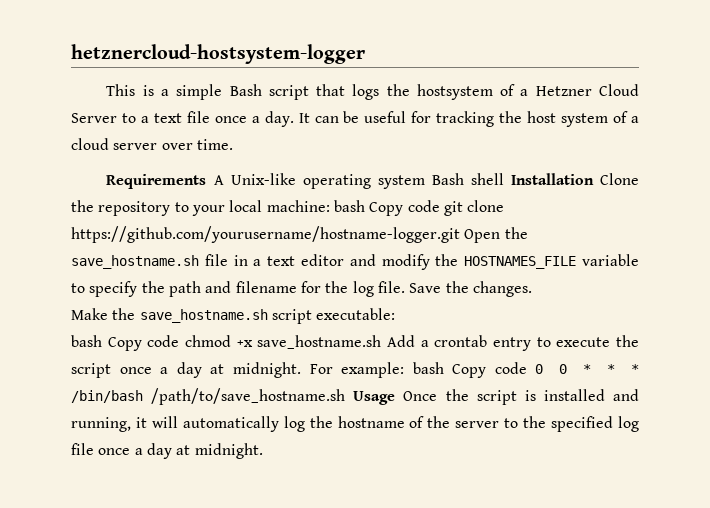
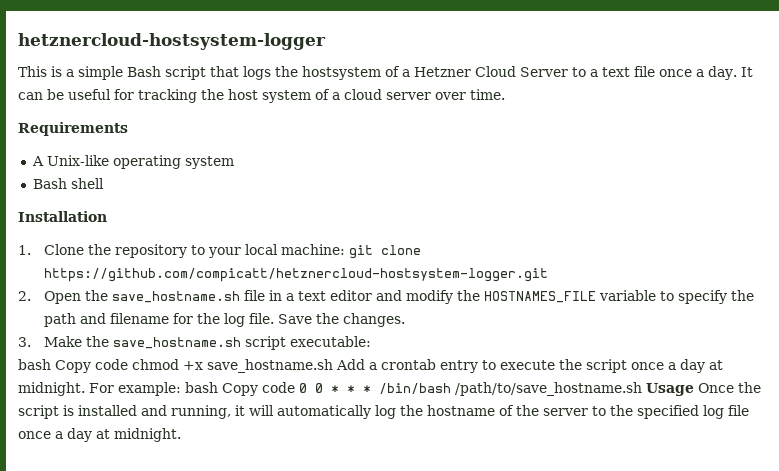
(207, 181) none -> (128, 129) //
(425, 182) none -> (234, 162) //
(504, 179) none -> (104, 183) //
(594, 179) none -> [18,245,31,255] // 1.
[333,200,505,216] [71,226,460,243] bash Copy code git clone https://github.com/yourusername/hostname-logger.git -> [348,245,421,259] [43,268,548,282] [18,291,31,301] git clone https://github.com/compicatt/hetznercloud-hostsystem-logger.git // 2.
(532, 289) none -> [18,337,31,347] 3.

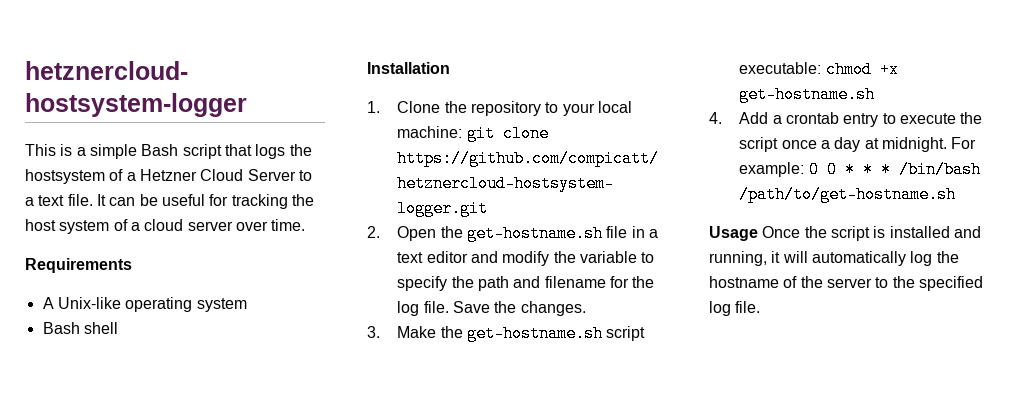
[634,66,737,80] file once a day. -> [67,194,93,206] file.
[111,291,240,303] save_hostname.sh -> [467,225,604,242] get-hostname.sh
[483,291,596,303] HOSTNAMES_FILE -> (576, 257) none
[112,337,241,349] save_hostname.sh -> [467,325,604,342] get-hostname.sh
[18,359,333,373] // bash Copy code chmod +x save_hostname.sh -> [825,61,899,78] [739,86,876,103] [709,112,722,124] chmod +x get-hostname.sh // 4.
[185,382,295,396] bash Copy code -> (805, 169) none
[455,382,642,396] /path/to/save_hostname.sh -> [739,186,957,203] /path/to/get-hostname.sh //
[728,405,749,416] [18,428,181,442] file once a day at midnight. -> [735,301,761,313] file.

